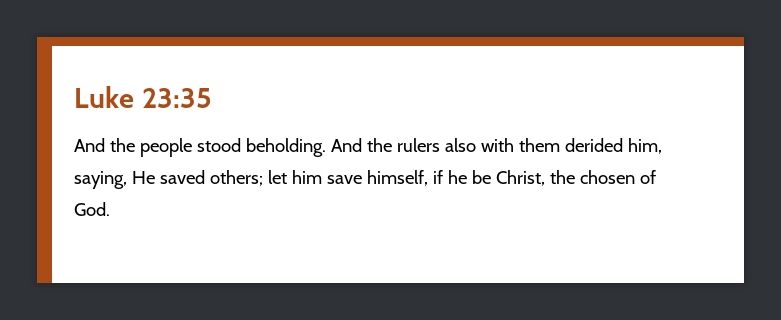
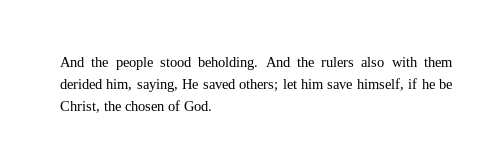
[74,86,212,108] Luke 23:35 // -> (60, 62) none

